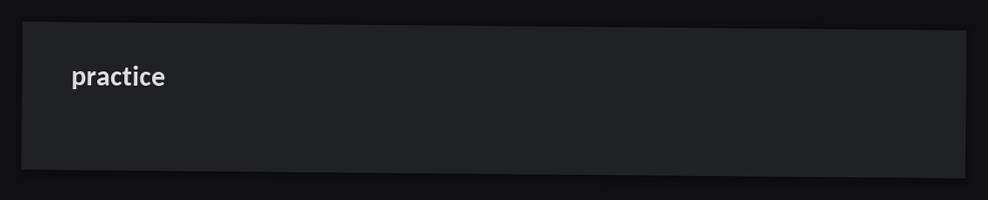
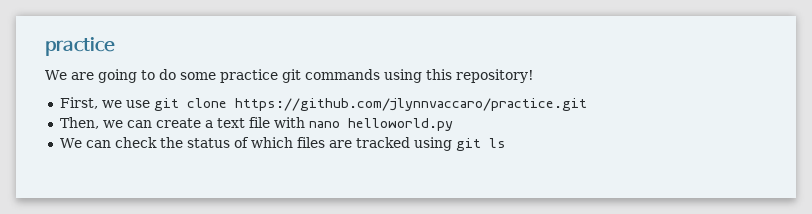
[71,65,166,90] practice -> [45,37,115,56] [45,69,534,83] [59,97,587,111] [59,117,453,131] [59,137,506,151] practice // We are going to do some practice git commands using this repository! // First, we use git clone https://github.com/jlynnvaccaro/practice.git // Then, we can create a text file with nano helloworld.py // We can check the status of which files are tracked using git ls

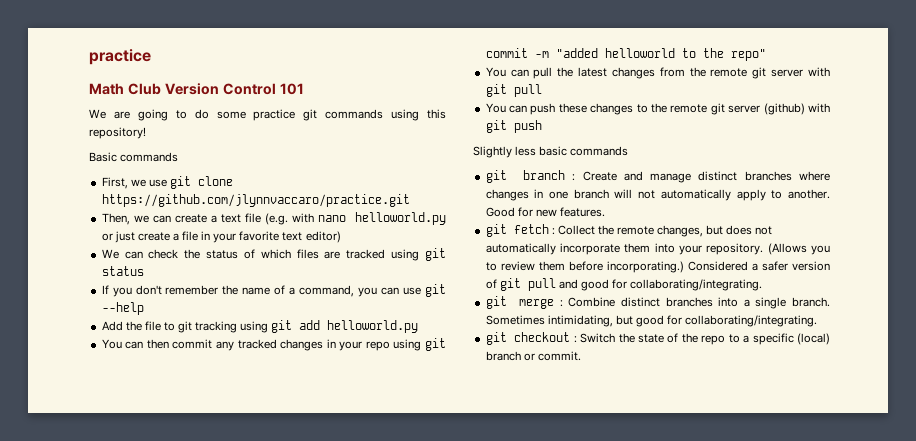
[45,37,115,56] practice -> [89,49,151,65] [89,83,304,95] practice // Math Club Version Control 101
(534, 76) none -> [89,152,179,162] // Basic commands
(270, 122) none -> [264,213,288,225] (e.g.
(453, 124) none -> [101,231,341,243] or just create a file in your favorite text editor)
[488,138,506,148] ls -> [101,266,144,276] [101,284,446,297] [101,302,144,315] [101,320,419,333] [101,338,446,351] [485,48,766,61] [485,67,830,79] [485,84,542,97] [485,103,830,115] [485,120,542,133] [473,146,629,158] [485,170,830,183] [485,189,830,201] [485,207,605,217] [485,224,773,237] [485,243,830,255] [485,261,830,273] [485,278,763,291] [485,296,830,309] [485,315,818,327] [485,332,830,345] [485,351,581,361] status // If you don't remember the name of a command, you can use git --help // Add the file to git tracking using git add helloworld.py // You can then commit any tracked changes in your repo using git commit -m "added helloworld to the repo" // You can pull the latest changes from the remote git server with git pull // You can push these changes to the remote git server (github) with git push // Slightly less basic commands // git branch : Create and manage distinct branches where changes in one branch will not automatically apply to another. Good for new features. // git fetch : Collect the remote changes, but does not automatically incorporate them into your repository. (Allows you to review them before incorporating.) Considered a safer version of git pull and good for collaborating/integrating. // git merge : Combine distinct branches into a single branch. Sometimes intimidating, but good for collaborating/integrating. // git checkout : Switch the state of the repo to a specific (local) branch or commit.

